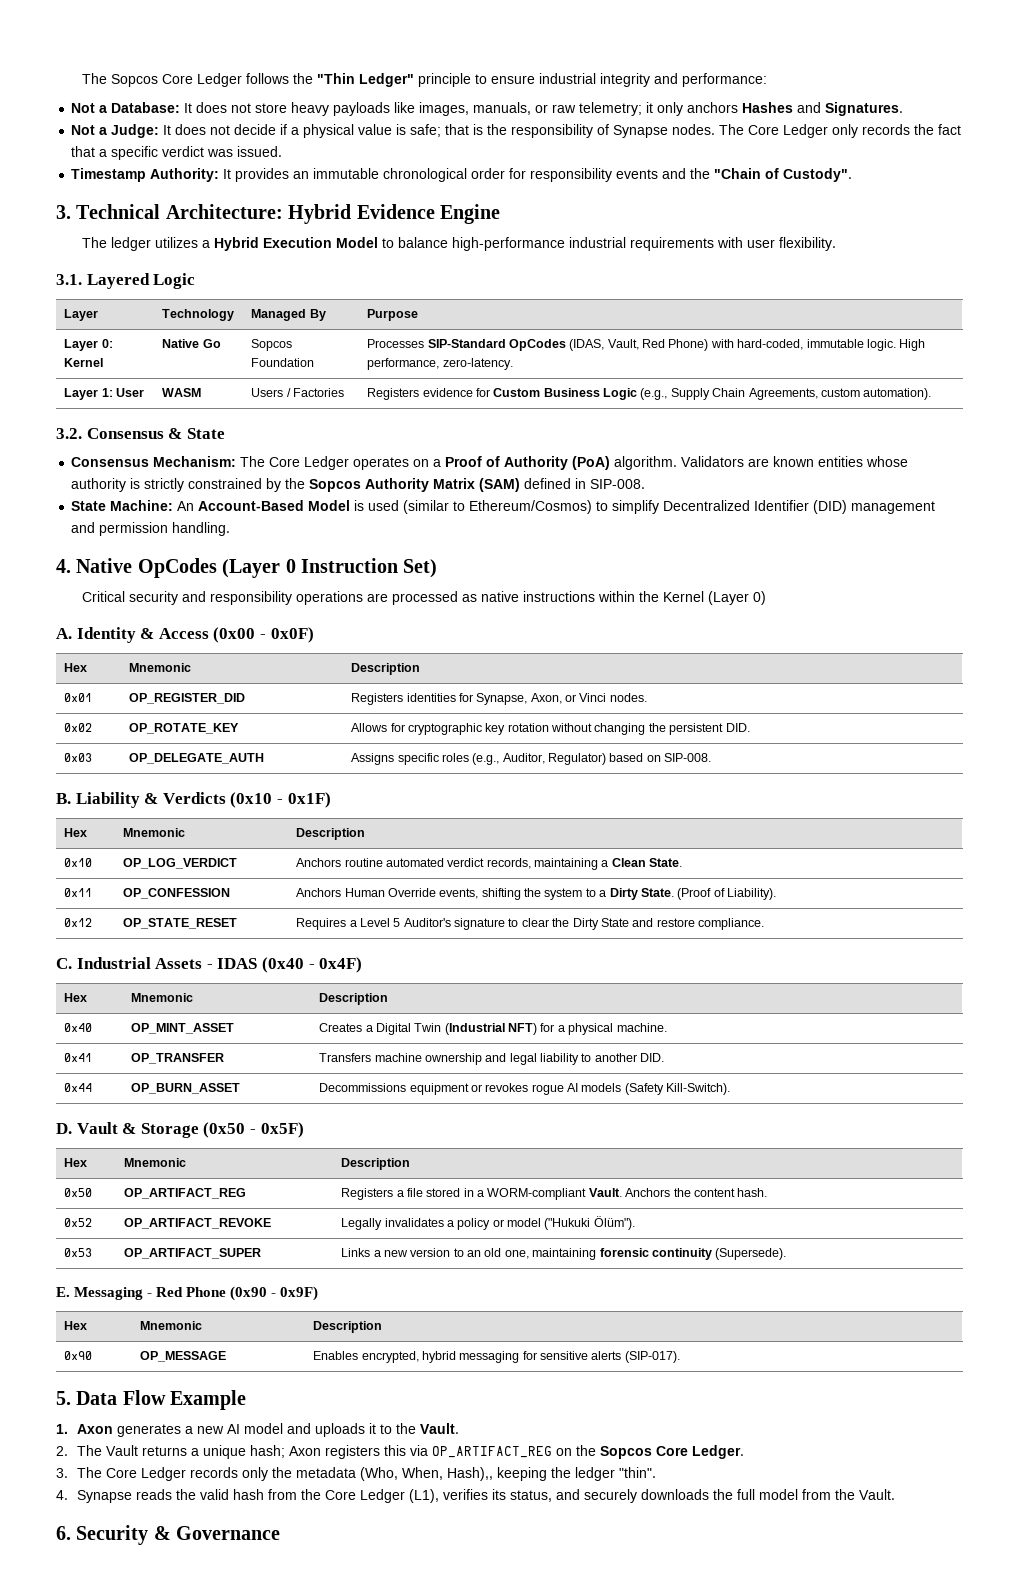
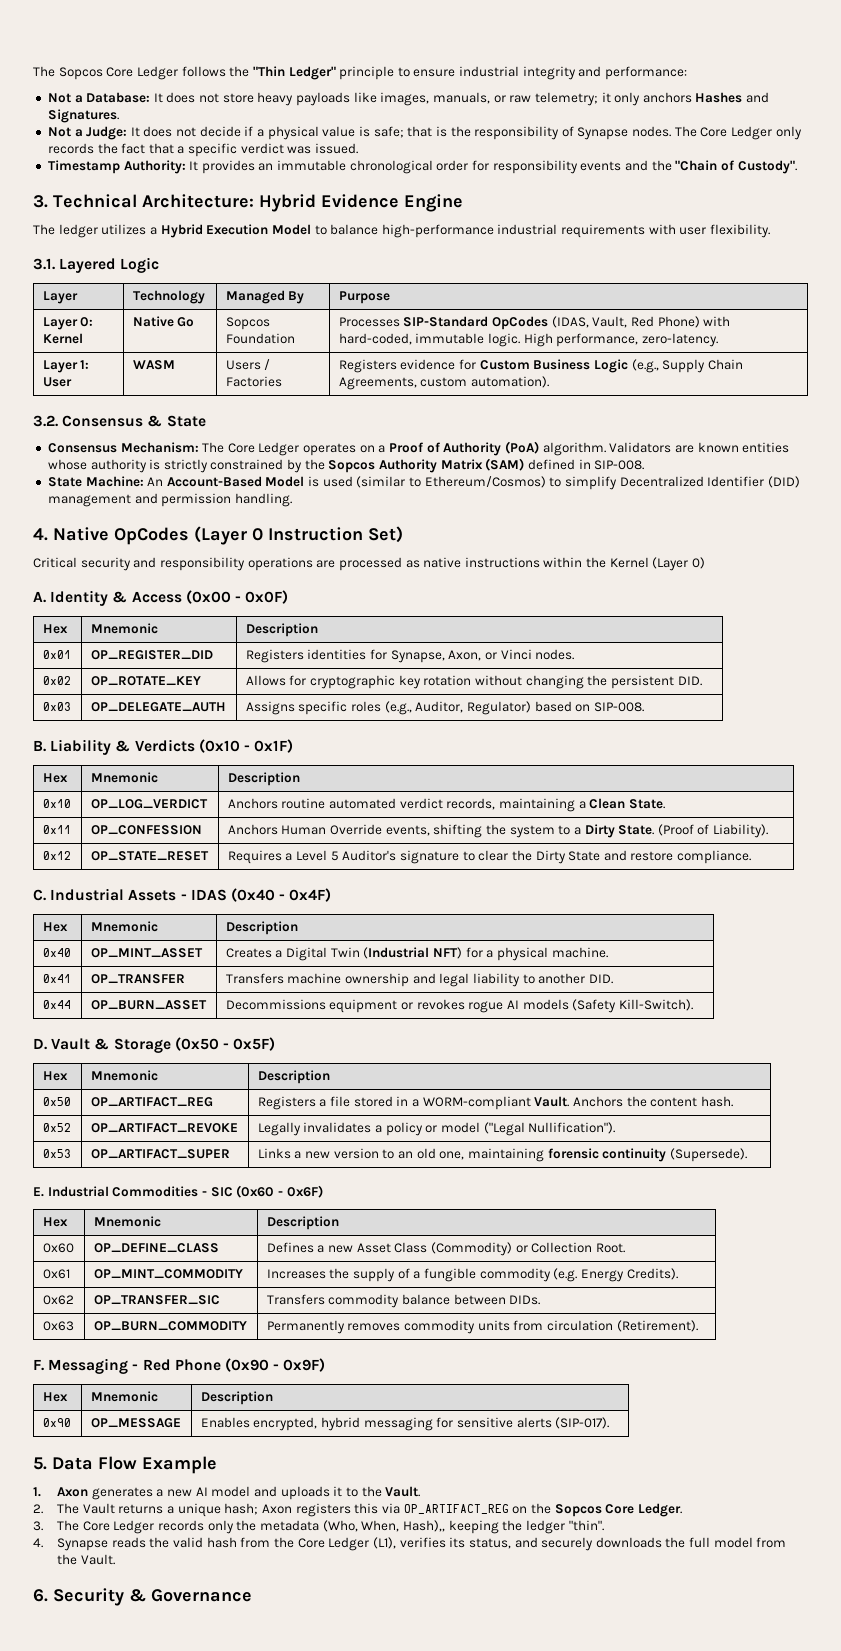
[544,1216,635,1230] ("Hukuki Ölüm"). -> [483,1122,616,1136] ("Legal Nullification").
(70, 1292) none -> [47,1185,323,1198] [42,1217,68,1227] [93,1216,161,1227] [266,1216,339,1230] [42,1243,74,1253] [93,1243,219,1253] [266,1242,625,1256] [42,1269,70,1279] [93,1269,243,1279] [266,1268,678,1282] [42,1295,74,1305] [93,1295,220,1305] [266,1294,541,1308] [42,1321,74,1331] [93,1321,247,1331] [266,1320,698,1334] [33,1359,44,1371] Industrial Commodities - SIC (0x60 - 0x6F) // Hex | Mnemonic | Description // 0x60 | OP_DEFINE_CLASS | Defines a new Asset Class (Commodity) or Collection Root. // 0x61 | OP_MINT_COMMODITY | Increases the supply of a fungible commodity (e.g. Energy Credits). // 0x62 | OP_TRANSFER_SIC | Transfers commodity balance between DIDs. // 0x63 | OP_BURN_COMMODITY | Permanently removes commodity units from circulation (Retirement). // F.

